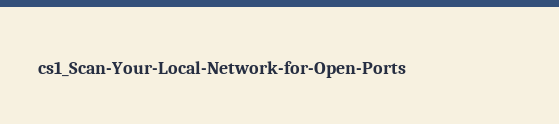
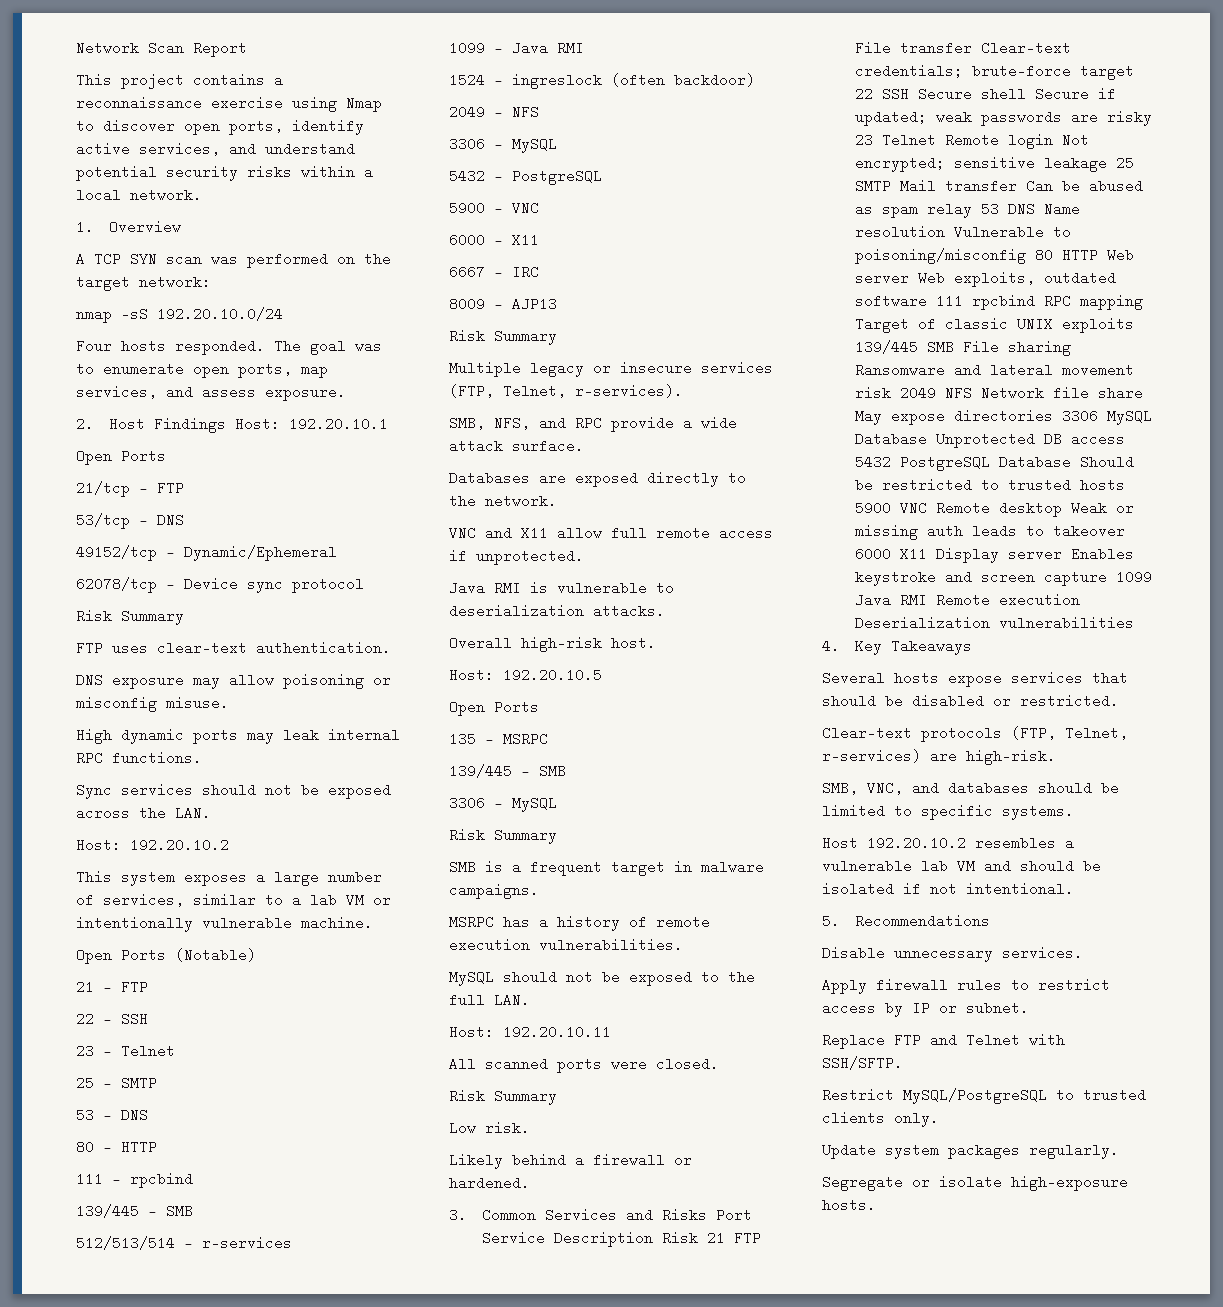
[38,61,406,78] cs1_Scan-Your-Local-Network-for-Open-Ports -> [76,41,247,57] [76,73,283,89] [76,96,382,112] [76,119,364,135] [76,142,355,156] [76,165,373,181] [76,188,202,202] [76,220,181,234] [76,252,391,268] [76,275,211,291] [76,307,283,323] [76,339,382,355] [76,362,328,378] [76,385,346,401] [76,417,388,433] [76,449,166,465] [76,481,184,497] [76,513,184,529] [76,545,337,561] [76,577,364,593] [76,609,184,625] [76,641,391,655] [76,673,391,689] [76,696,229,712] [76,728,400,744] [76,751,202,765] [76,783,391,799] [76,806,211,820] [76,838,229,852] [76,870,382,886] [76,893,391,907] [76,916,373,932] [76,948,256,964] [76,980,148,994] [76,1012,148,1026] [76,1044,175,1058] [76,1076,157,1090] [76,1108,148,1122] [76,1140,157,1154] [76,1172,193,1188] [76,1204,193,1218] [76,1236,292,1250] [449,41,584,55] [449,73,755,89] [449,105,539,119] [449,137,557,153] [449,169,602,185] [449,201,539,215] [449,233,539,247] [449,265,539,279] [449,297,557,311] [449,329,557,345] [449,361,773,377] [449,384,683,398] [449,416,737,432] [449,439,584,453] [449,471,746,487] [449,494,557,508] [449,526,773,540] [449,549,584,565] [449,581,674,595] [449,604,665,618] [449,636,656,652] [449,668,602,682] [449,700,539,716] [449,732,548,746] [449,764,566,778] [449,796,557,812] [449,828,557,844] [449,860,764,876] [449,883,539,899] [449,915,710,931] [449,938,683,952] [449,970,755,986] [449,993,530,1007] [449,1025,611,1039] [449,1057,719,1073] [449,1089,557,1105] [449,1121,530,1135] [449,1153,692,1169] [449,1176,530,1190] [449,1208,752,1222] [481,1231,761,1247] [854,41,1071,55] [854,64,1134,80] [854,87,1116,101] [854,110,1152,126] [854,133,1089,149] [854,156,1134,172] [854,179,1143,193] [854,202,1080,218] [854,225,1071,239] [854,248,1134,264] [854,271,1116,287] [854,294,1143,310] [854,317,1134,333] [854,340,1071,356] [854,363,1134,377] [854,386,1143,400] [854,409,1152,425] [854,432,1125,448] [854,455,1134,471] [854,478,1125,492] [854,501,1134,517] [854,524,1125,540] [854,547,1134,563] [854,570,1152,586] [854,593,1080,607] [854,616,1134,630] [822,639,972,655] [822,671,1128,687] [822,694,1119,708] [822,726,1128,742] [822,749,1056,765] [822,781,1119,795] [822,804,1074,820] [822,836,1074,850] [822,859,1101,873] [822,882,1074,896] [822,914,990,928] [822,946,1083,962] [822,978,1110,994] [822,1001,1029,1017] [822,1033,1065,1049] [822,1056,903,1070] [822,1088,1146,1104] [822,1111,939,1127] [822,1143,1119,1159] [822,1175,1128,1191] [822,1198,876,1212] Network Scan Report // This project contains a reconnaissance exercise using Nmap to discover open ports, identify active services, and understand potential security risks within a local network. // 1. Overview // A TCP SYN scan was performed on the target network: // nmap -sS 192.20.10.0/24 // Four hosts responded. The goal was to enumerate open ports, map services, and assess exposure. // 2. Host Findings Host: 192.20.10.1 // Open Ports // 21/tcp — FTP // 53/tcp — DNS // 49152/tcp — Dynamic/Ephemeral // 62078/tcp — Device sync protocol // Risk Summary // FTP uses clear-text authentication. // DNS exposure may allow poisoning or misconfig misuse. // High dynamic ports may leak internal RPC functions. // Sync services should not be exposed across the LAN. // Host: 192.20.10.2 // This system exposes a large number of services, similar to a lab VM or intentionally vulnerable machine. // Open Ports (Notable) // 21 — FTP // 22 — SSH // 23 — Telnet // 25 — SMTP // 53 — DNS // 80 — HTTP // 111 — rpcbind // 139/445 — SMB // 512/513/514 — r-services // 1099 — Java RMI // 1524 — ingreslock (often backdoor) // 2049 — NFS // 3306 — MySQL // 5432 — PostgreSQL // 5900 — VNC // 6000 — X11 // 6667 — IRC // 8009 — AJP13 // Risk Summary // Multiple legacy or insecure services (FTP, Telnet, r-services). // SMB, NFS, and RPC provide a wide attack surface. // Databases are exposed directly to the network. // VNC and X11 allow full remote access if unprotected. // Java RMI is vulnerable to deserialization attacks. // Overall high-risk host. // Host: 192.20.10.5 // Open Ports // 135 — MSRPC // 139/445 — SMB // 3306 — MySQL // Risk Summary // SMB is a frequent target in malware campaigns. // MSRPC has a history of remote execution vulnerabilities. // MySQL should not be exposed to the full LAN. // Host: 192.20.10.11 // All scanned ports were closed. // Risk Summary // Low risk. // Likely behind a firewall or hardened. // 3. Common Services and Risks Port Service Description Risk 21 FTP File transfer Clear-text credentials; brute-force target 22 SSH Secure shell Secure if updated; weak passwords are risky 23 Telnet Remote login Not encrypted; sensitive leakage 25 SMTP Mail transfer Can be abused as spam relay 53 DNS Name resolution Vulnerable to poisoning/misconfig 80 HTTP Web server Web exploits, outdated software 111 rpcbind RPC mapping Target of classic UNIX exploits 139/445 SMB File sharing Ransomware and lateral movement risk 2049 NFS Network file share May expose directories 3306 MySQL Database Unprotected DB access 5432 PostgreSQL Database Should be restricted to trusted hosts 5900 VNC Remote desktop Weak or missing auth leads to takeover 6000 X11 Display server Enables keystroke and screen capture 1099 Java RMI Remote execution Deserialization vulnerabilities // 4. Key Takeaways // Several hosts expose services that should be disabled or restricted. // Clear-text protocols (FTP, Telnet, r-services) are high-risk. // SMB, VNC, and databases should be limited to specific systems. // Host 192.20.10.2 resembles a vulnerable lab VM and should be isolated if not intentional. // 5. Recommendations // Disable unnecessary services. // Apply firewall rules to restrict access by IP or subnet. // Replace FTP and Telnet with SSH/SFTP. // Restrict MySQL/PostgreSQL to trusted clients only. // Update system packages regularly. // Segregate or isolate high-exposure hosts.

